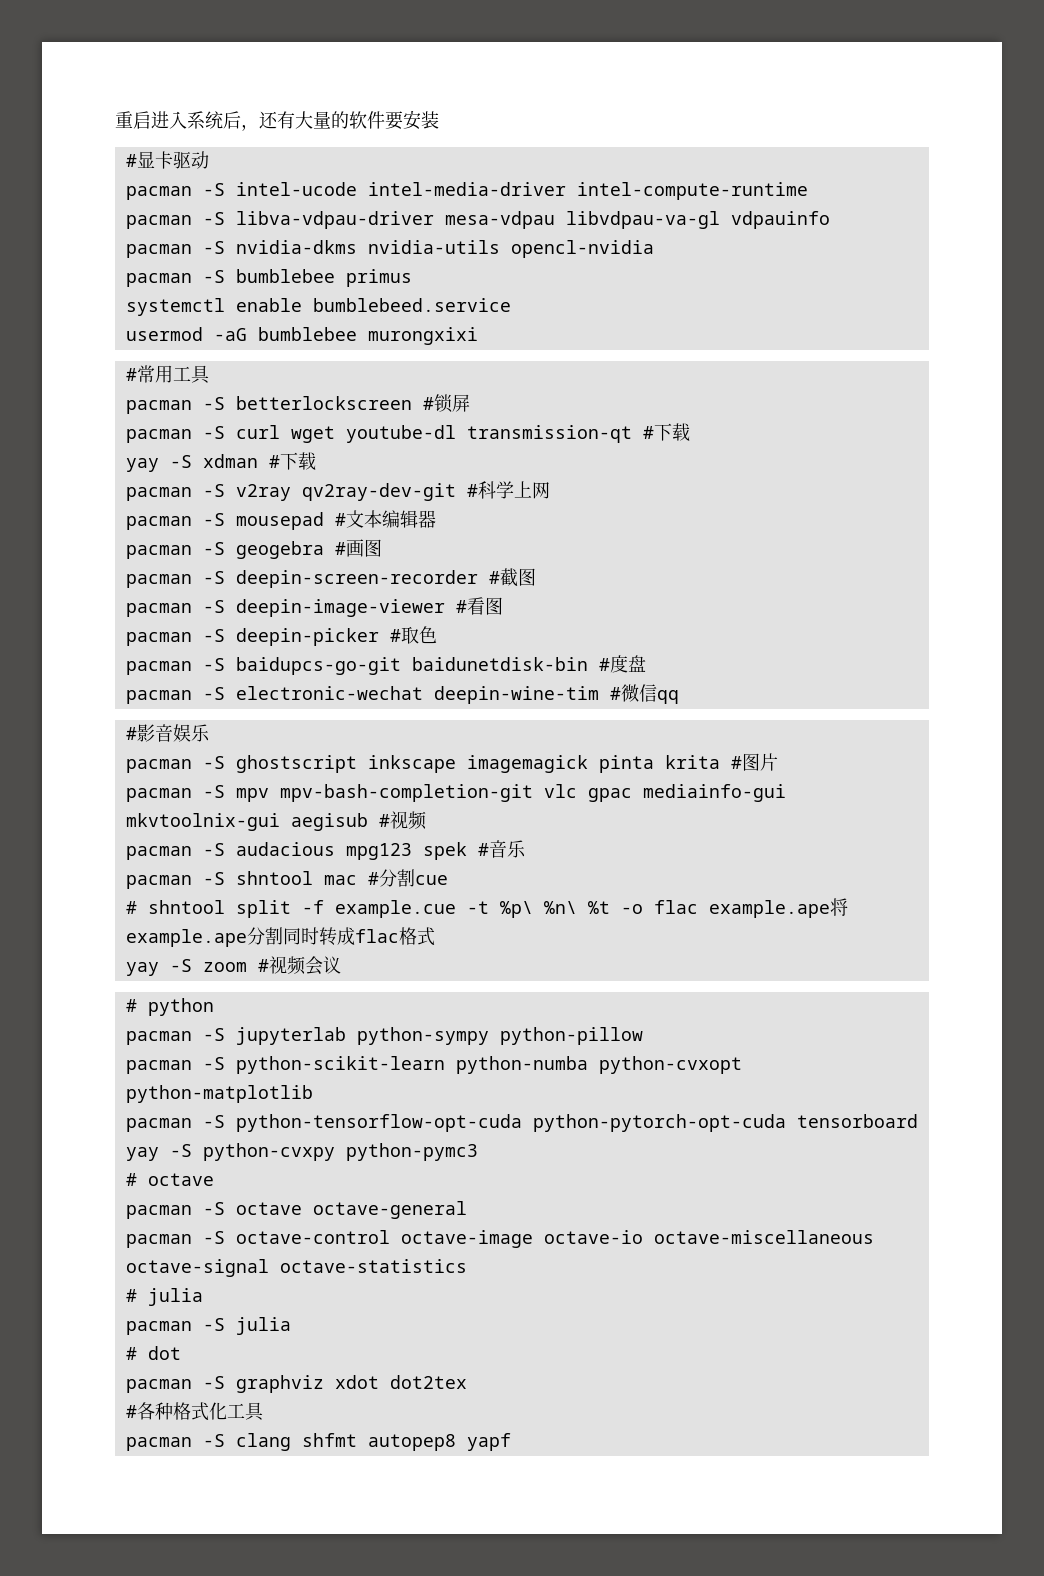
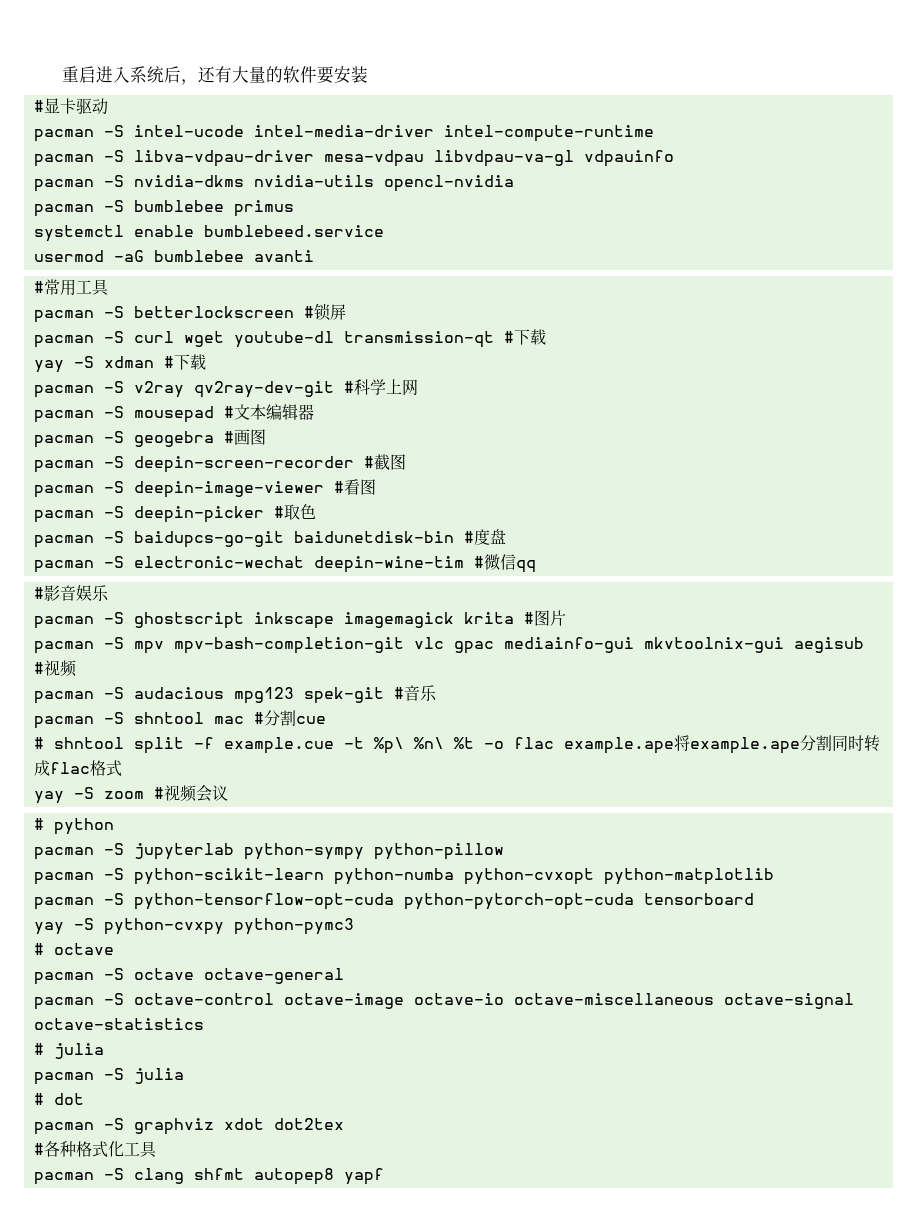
[367,327,478,345] murongxixi -> [253,250,314,262] avanti
[598,755,654,773] pinta -> (454, 620) none
[422,842,467,860] spek -> [303,687,384,704] spek-git

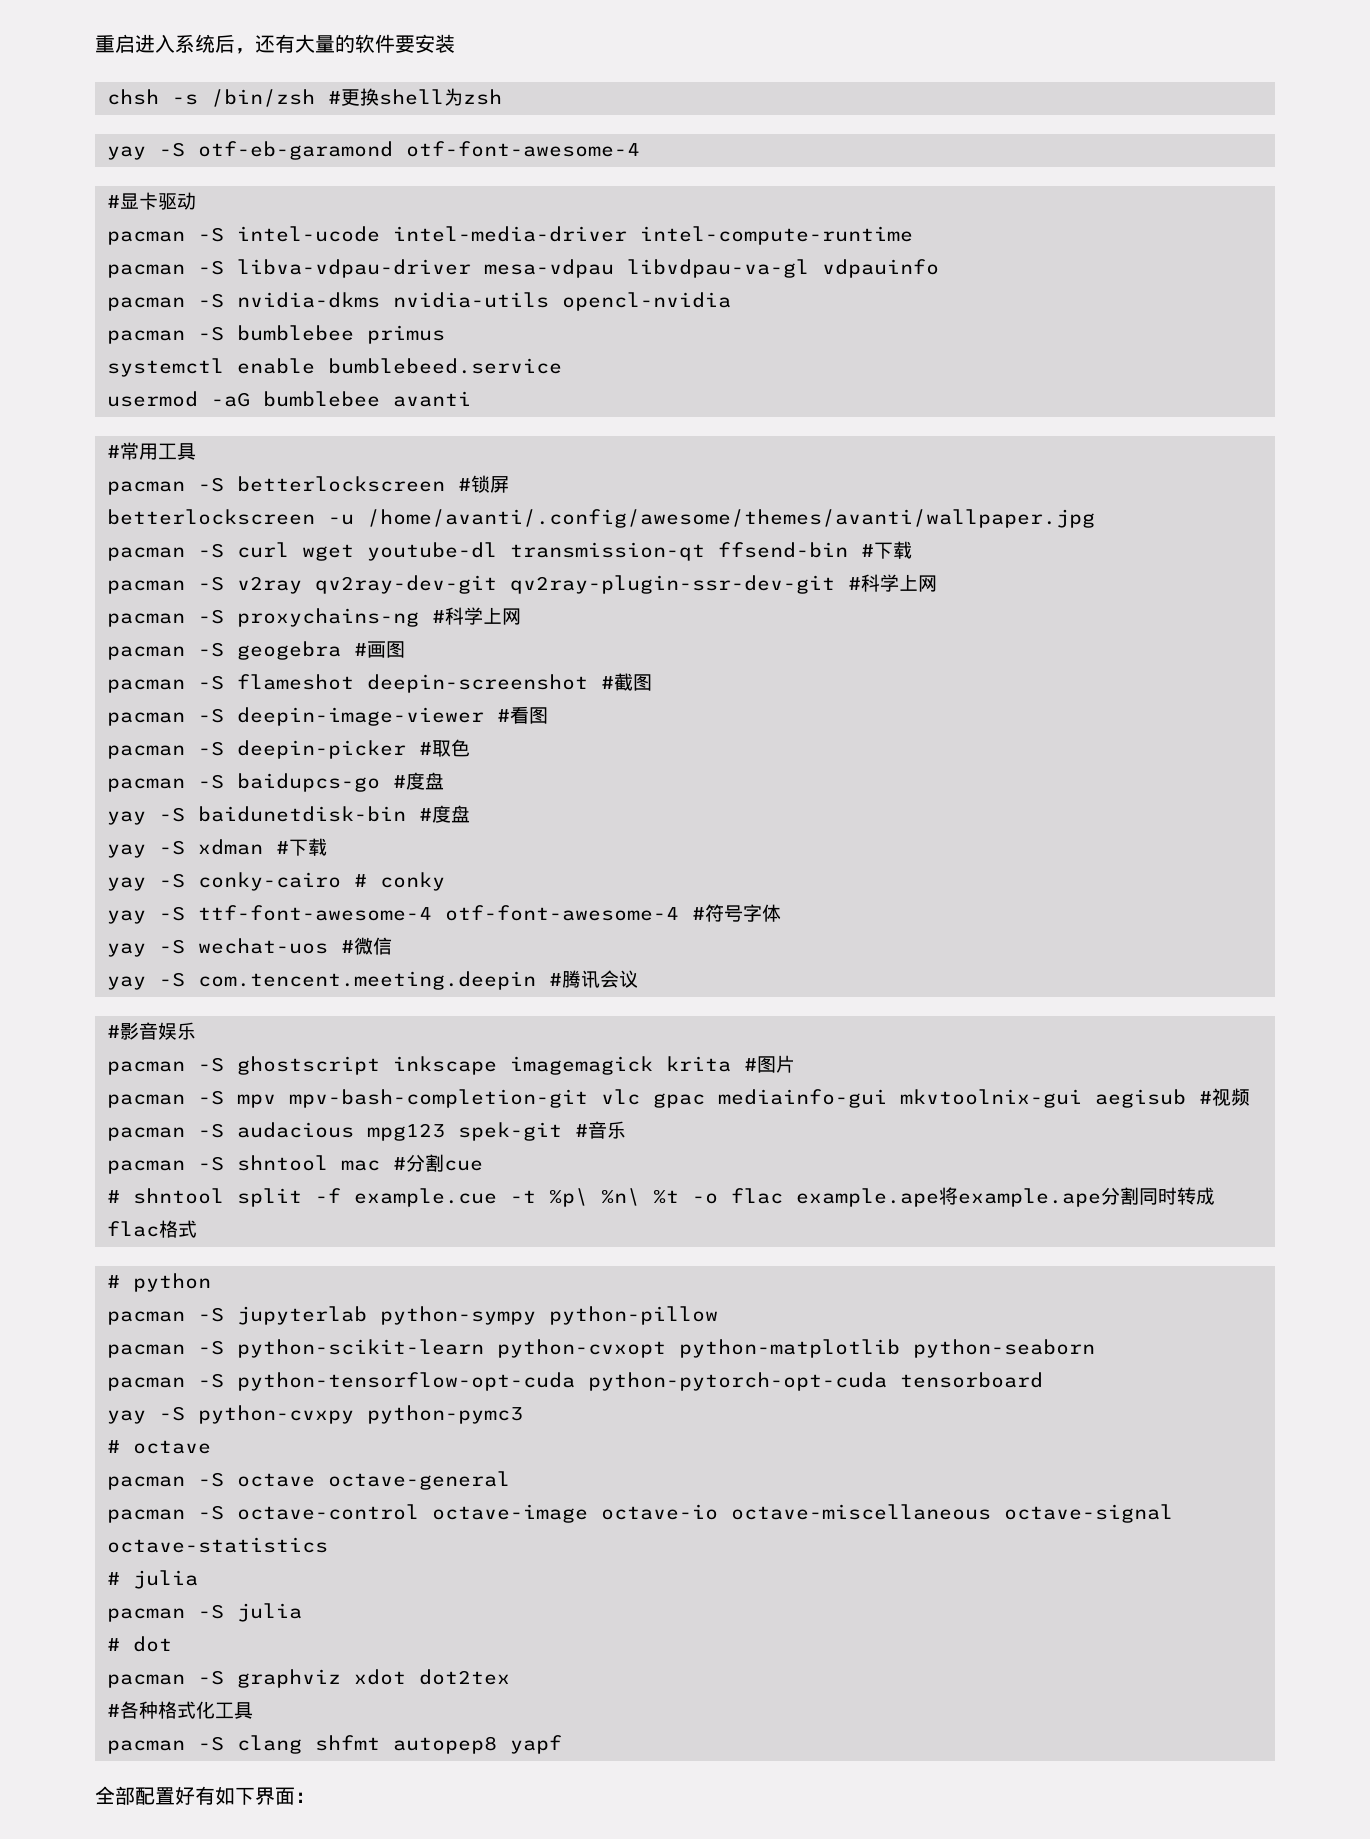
(368, 74) none -> [107,88,502,107] [107,141,640,160] // chsh -s /bin/zsh #更换shell为zsh // yay -S otf-eb-garamond otf-font-awesome-4
(346, 312) none -> [107,509,1095,528] // betterlockscreen -u /home/avanti/.config/awesome/themes/avanti/wallpaper.jpg
[503,329,546,345] [33,356,154,373] #下载 // yay -S xdman -> [718,542,848,558] ffsend-bin
[343,379,418,396] [33,404,314,423] #科学上网 // pacman -S mousepad #文本编辑器 -> [510,574,937,594] [107,607,521,627] qv2ray-plugin-ssr-dev-git #科学上网 // pacman -S proxychains-ng #科学上网
[133,456,354,473] deepin-screen-recorder -> [237,674,588,693] flameshot deepin-screenshot
[133,529,506,548] [33,554,536,573] baidupcs-go-git baidunetdisk-bin #度盘 // pacman -S electronic-wechat deepin-wine-tim #微信qq -> [237,772,444,792] [107,805,470,825] [107,838,327,858] [107,872,445,891] [107,904,781,924] [107,937,392,957] [107,970,638,990] baidupcs-go #度盘 // yay -S baidunetdisk-bin #度盘 // yay -S xdman #下载 // yay -S conky-cairo # conky // yay -S ttf-font-awesome-4 otf-font-awesome-4 #符号字体 // yay -S wechat-uos #微信 // yay -S com.tencent.meeting.deepin #腾讯会议
[33,785,228,804] // yay -S zoom #视频会议 -> (197, 1229) none
[333,868,454,885] python-numba -> (484, 1348) none
(774, 876) none -> [913,1339,1095,1358] python-seaborn
(384, 1176) none -> [95,1786,315,1805] // 全部配置好有如下界面：

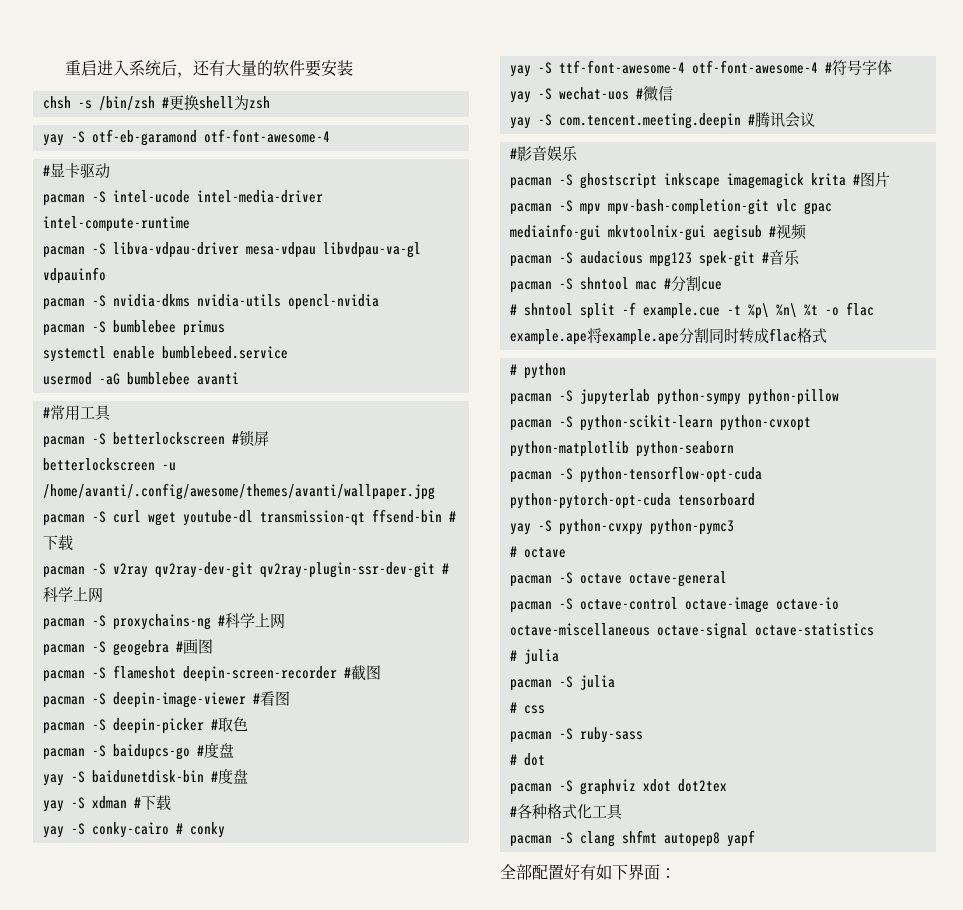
[367,674,588,693] deepin-screenshot -> [182,666,337,682] deepin-screen-recorder
(302, 1612) none -> [509,702,545,714] [509,727,643,743] // # css // pacman -S ruby-sass

